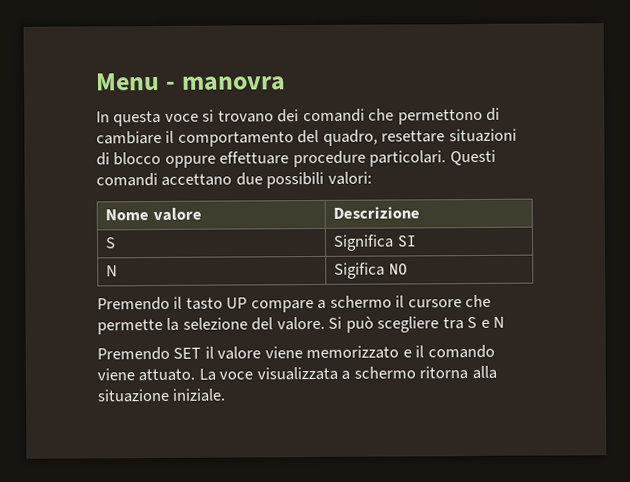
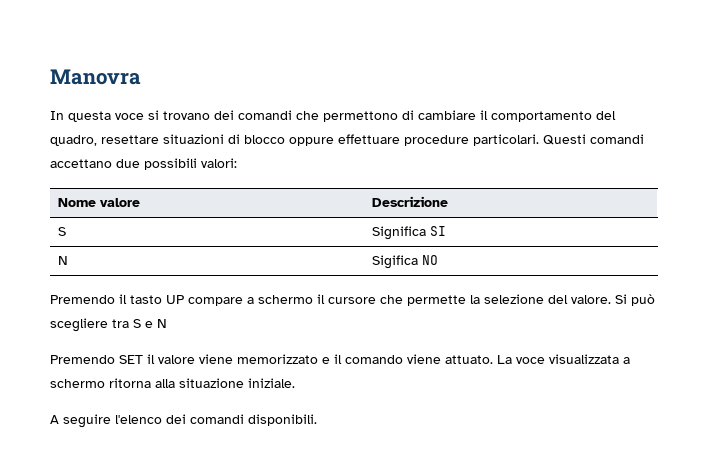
[95,72,287,91] Menu - manovra -> [50,69,141,85] Manovra
(227, 395) none -> [50,414,317,428] // A seguire l'elenco dei comandi disponibili.

